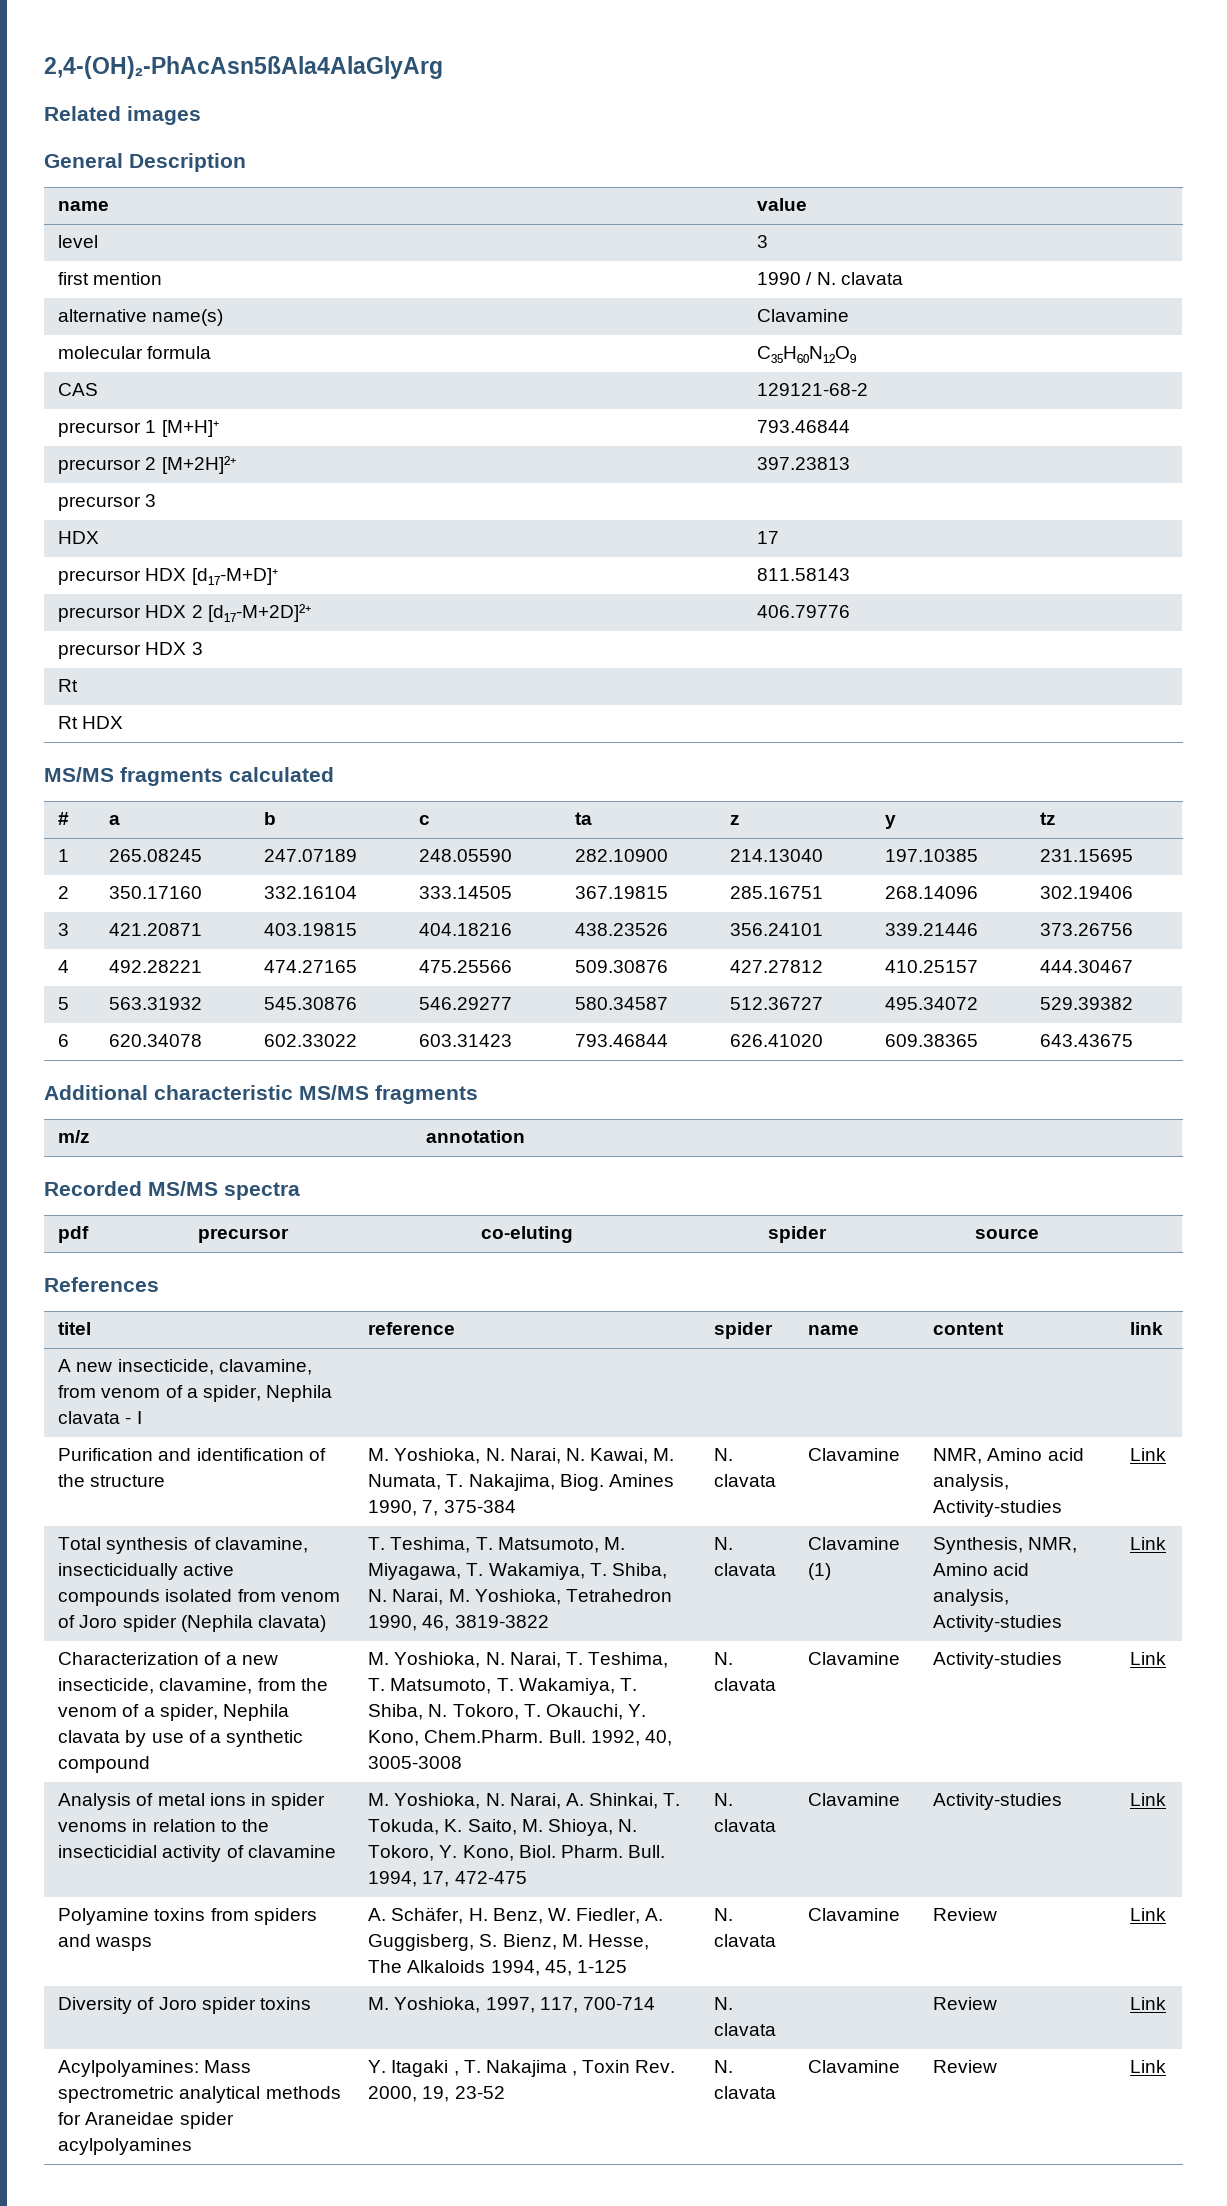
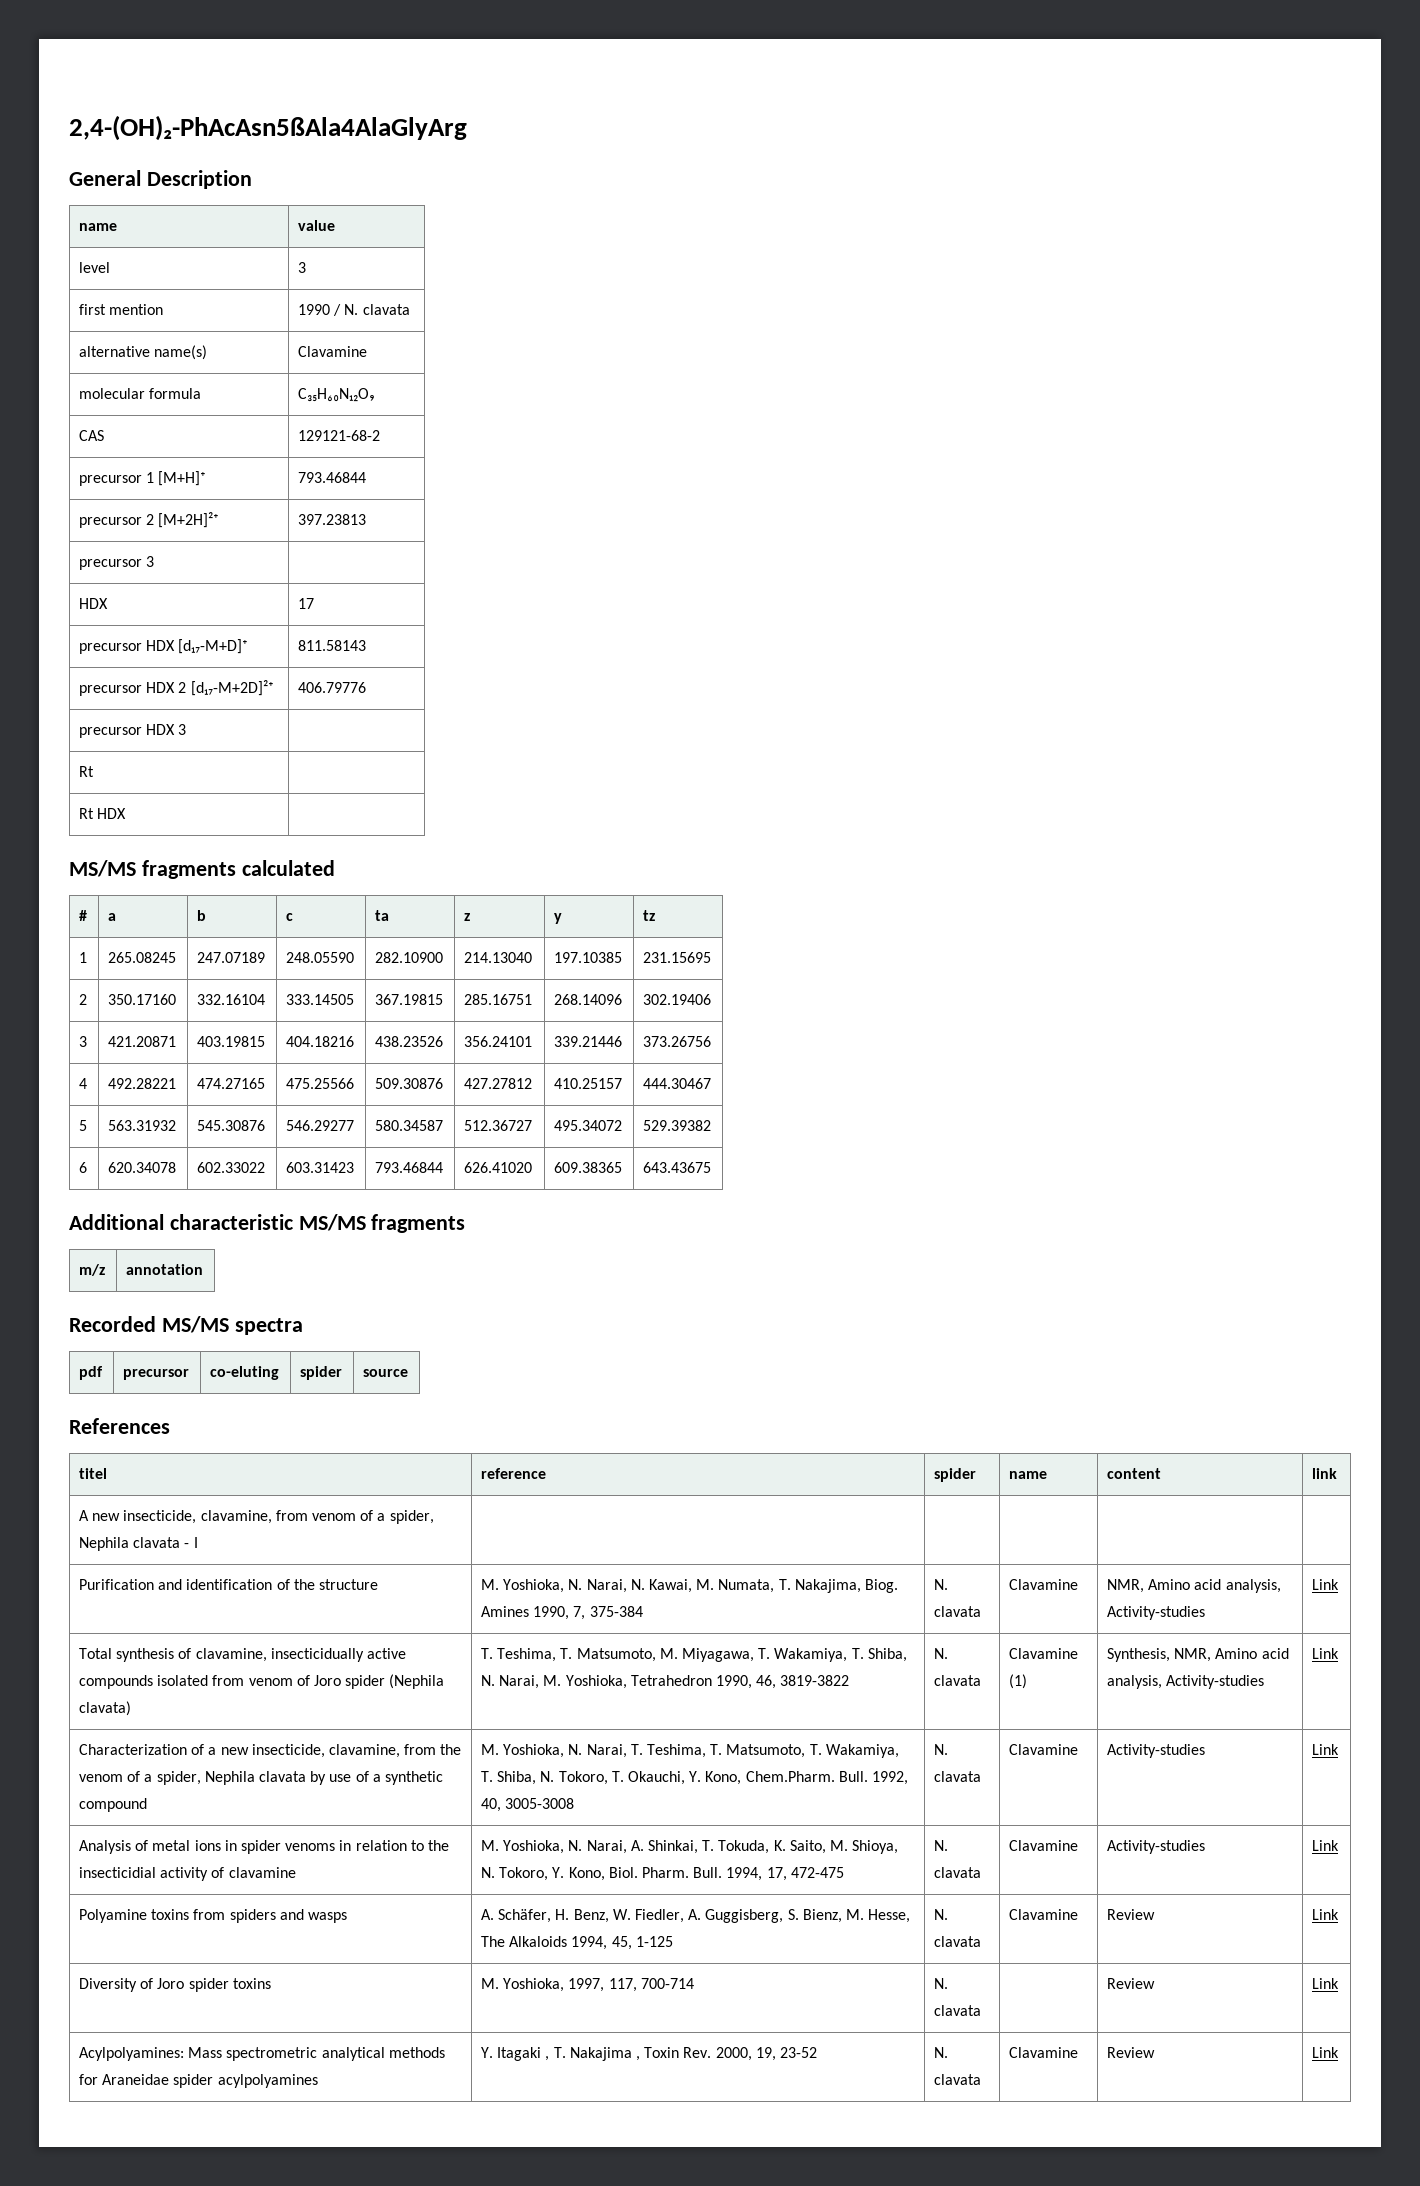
[44,106,201,125] // Related images -> (467, 128) none

